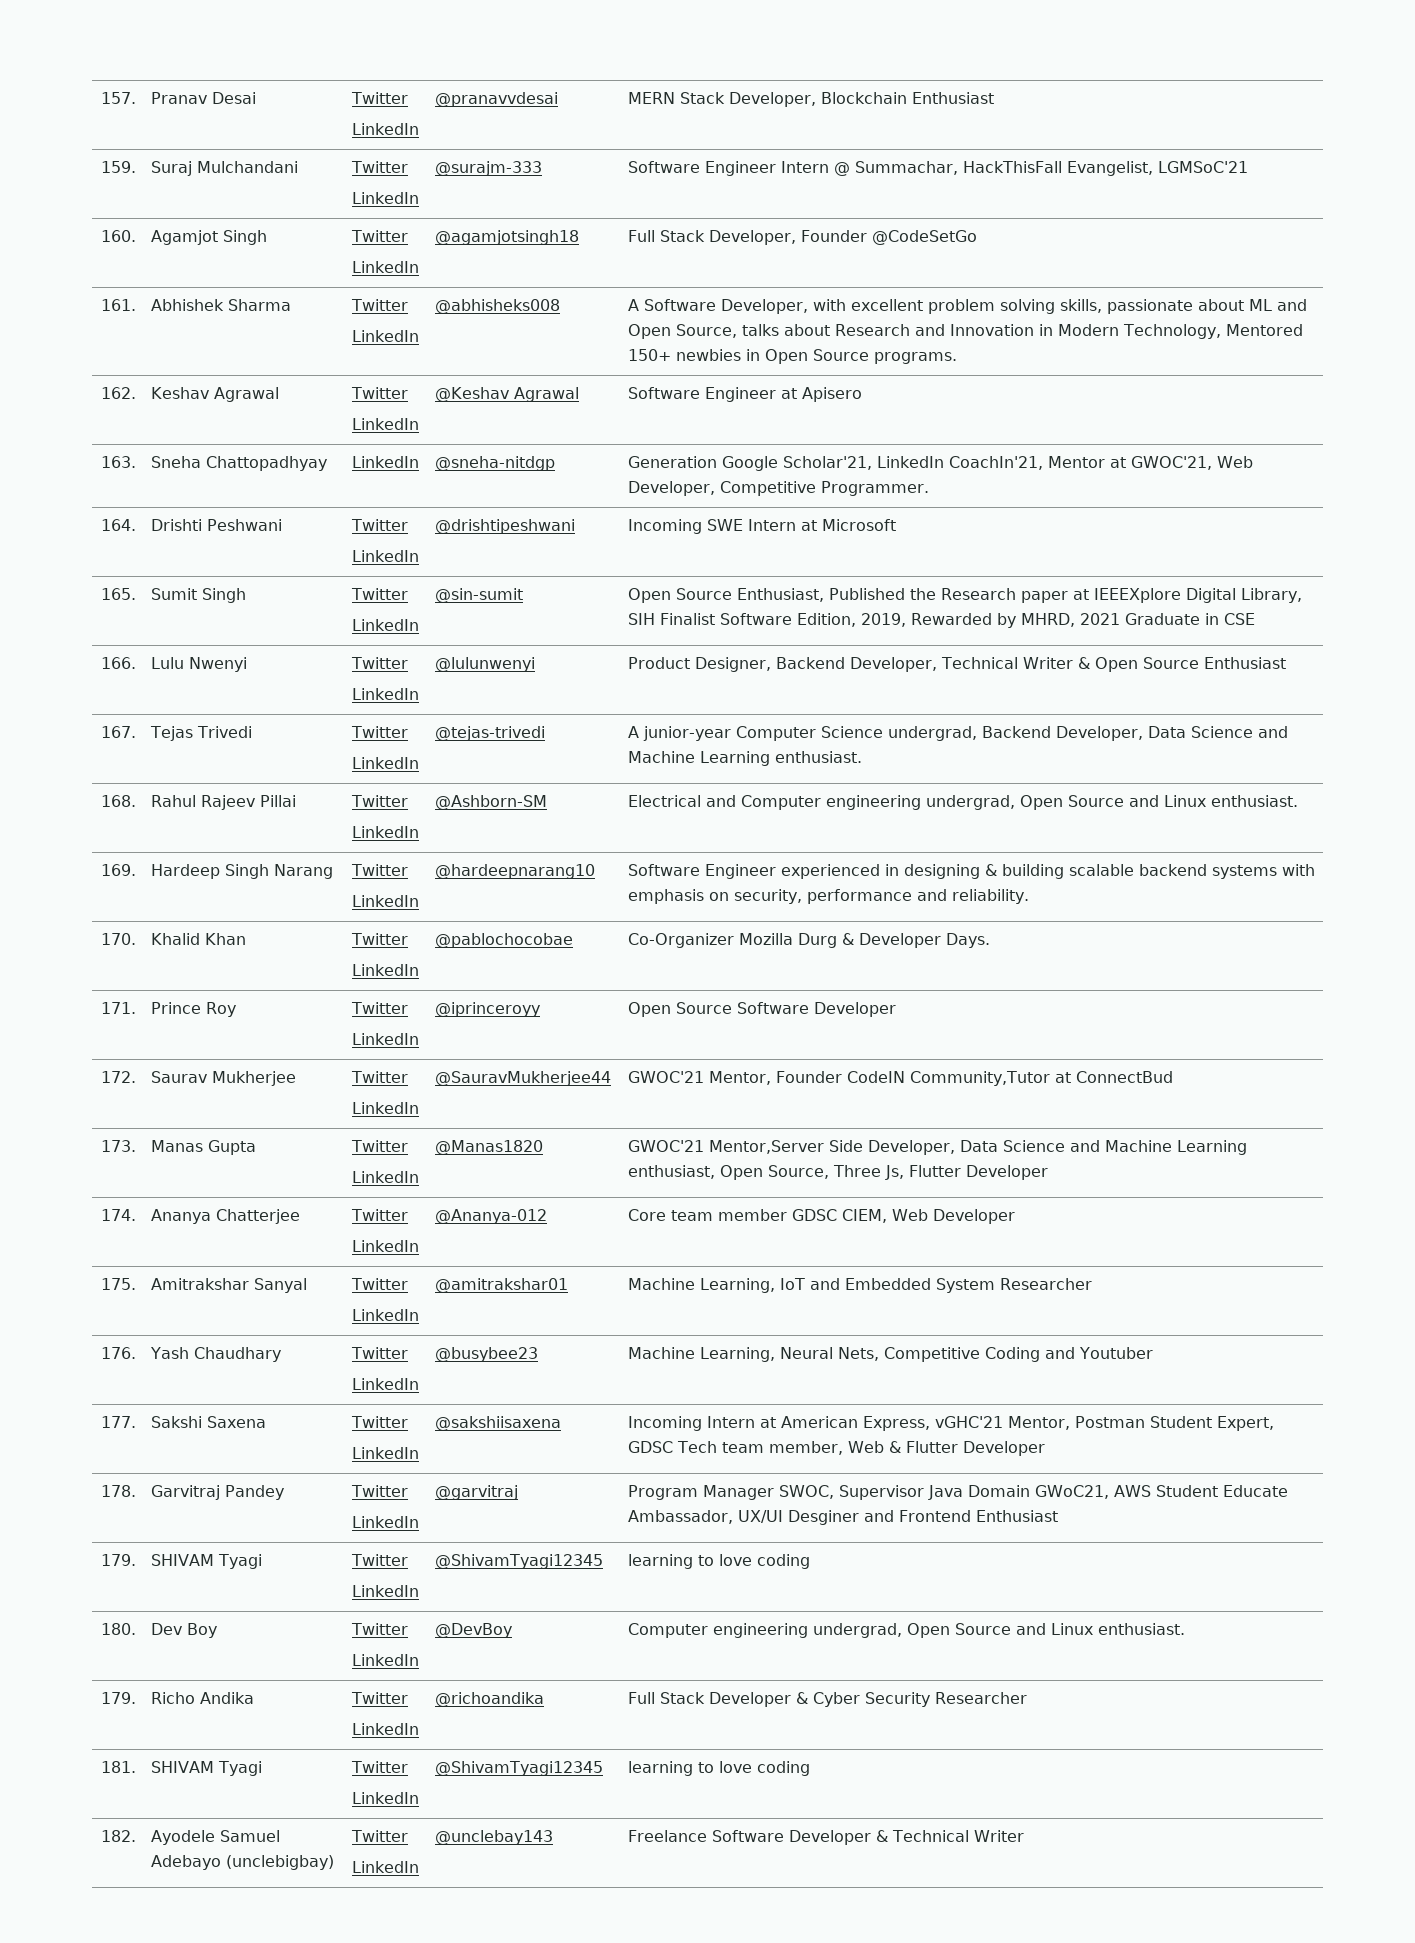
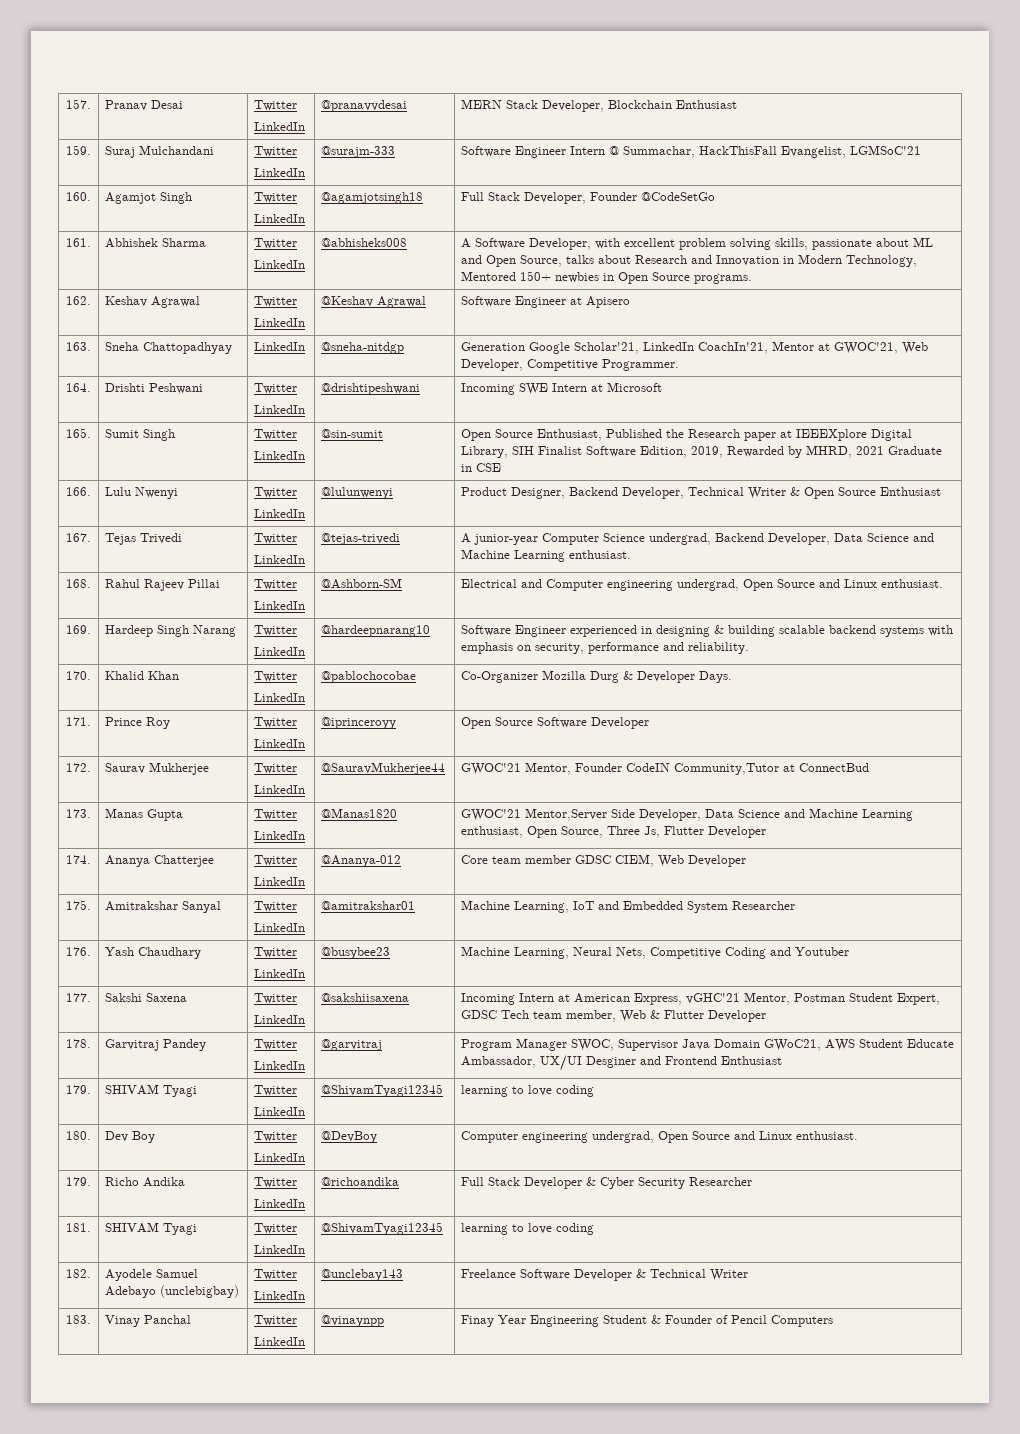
(1024, 1836) none -> [66,1315,91,1324] [105,1315,192,1327] [254,1315,298,1326] [254,1337,306,1346] [321,1315,385,1327] [461,1315,834,1327] // 183. | Vinay Panchal | Twitter // LinkedIn | @vinaynpp | Finay Year Engineering Student & Founder of Pencil Computers

